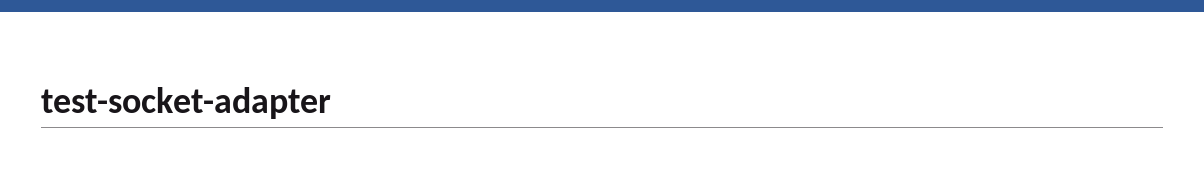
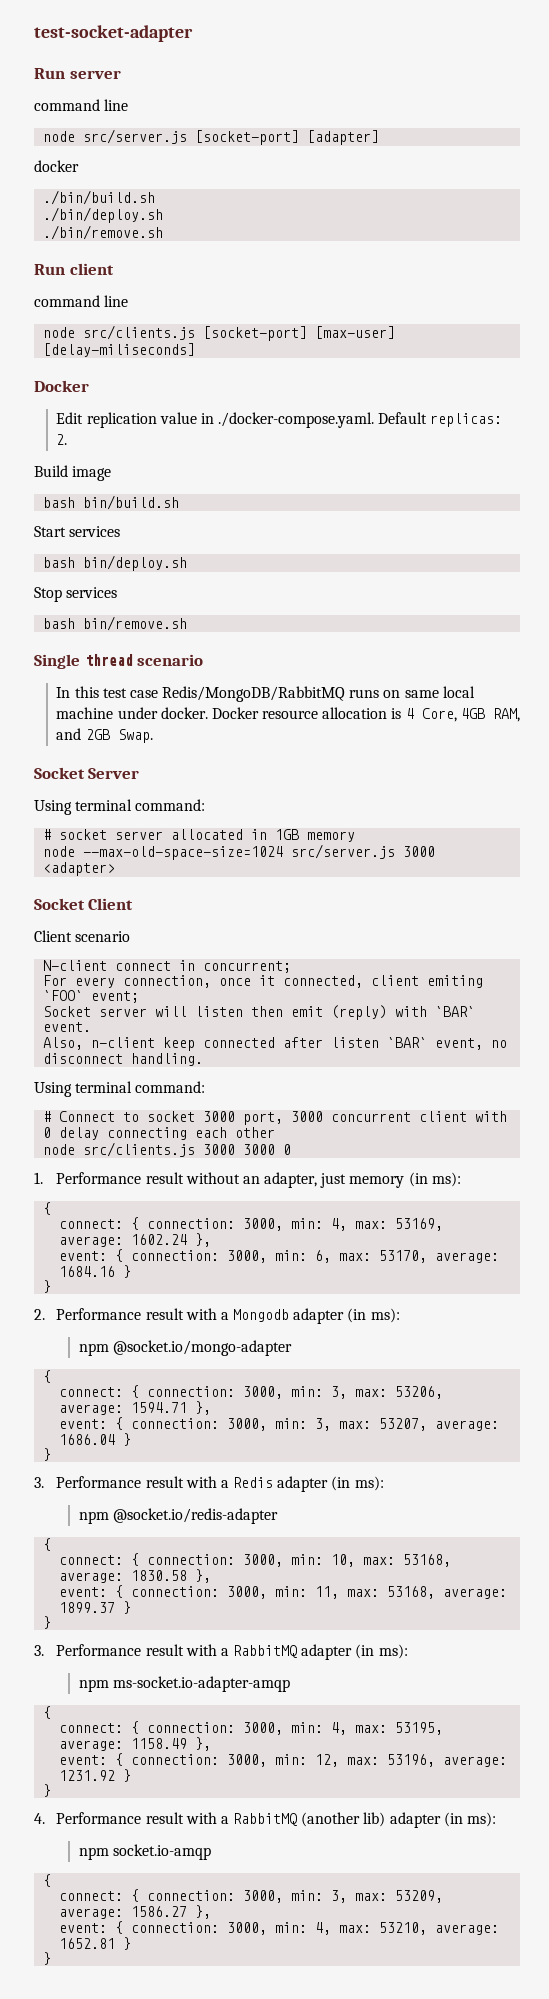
(331, 103) none -> [34,68,121,79] [34,99,129,111] [43,129,380,145] [34,160,79,172] [43,190,156,205] [43,207,164,223] [43,225,164,240] [34,263,114,275] [34,295,129,307] [43,325,396,341] [43,343,196,357] [34,380,89,392] [56,412,503,428] [56,434,68,445] [34,465,112,481] [43,495,180,510] [34,526,121,537] [43,555,188,571] [34,587,118,602] [43,616,188,631] [34,654,204,669] [56,686,475,702] [56,707,520,722] [56,728,153,743] [34,767,140,779] [34,799,206,815] [43,829,356,842] [43,844,436,860] [43,862,116,876] [34,898,134,910] [34,930,131,942] [43,960,292,973] [43,975,484,988] [43,990,140,1003] [43,1005,476,1020] [43,1022,92,1032] [43,1037,508,1051] [43,1053,204,1066] [34,1081,206,1097] [43,1111,508,1125] [43,1127,276,1140] [43,1142,292,1157] [34,1172,461,1188] [43,1202,52,1215] [59,1217,444,1231] [59,1233,212,1247] [59,1249,500,1263] [59,1265,132,1278] [43,1280,52,1293] [34,1308,400,1324] [78,1340,292,1356] [43,1370,52,1383] [59,1385,444,1399] [59,1401,212,1415] [59,1417,500,1431] [59,1433,132,1446] [43,1448,52,1461] [34,1476,384,1492] [78,1508,278,1524] [43,1538,52,1551] [59,1553,452,1567] [59,1569,212,1583] [59,1585,508,1599] [59,1601,132,1614] [43,1616,52,1629] [34,1644,408,1660] [78,1676,290,1692] [43,1706,52,1719] [59,1721,444,1735] [59,1737,212,1751] [59,1753,508,1767] [59,1769,132,1782] [43,1784,52,1797] [34,1812,497,1828] [78,1844,211,1860] [43,1874,52,1887] [59,1889,444,1903] [59,1905,212,1919] [59,1921,500,1935] [59,1937,132,1950] [43,1952,52,1965] // Run server // command line // node src/server.js [socket-port] [adapter] // docker // ./bin/build.sh // ./bin/deploy.sh // ./bin/remove.sh // Run client // command line // node src/clients.js [socket-port] [max-user] [delay-miliseconds] // Docker // Edit replication value in ./docker-compose.yaml. Default replicas: 2. // Build image // bash bin/build.sh // Start services // bash bin/deploy.sh // Stop services // bash bin/remove.sh // Single thread scenario // In this test case Redis/MongoDB/RabbitMQ runs on same local machine under docker. Docker resource allocation is 4 Core, 4GB RAM, and 2GB Swap. // Socket Server // Using terminal command: // # socket server allocated in 1GB memory // node --max-old-space-size=1024 src/server.js 3000 <adapter> // Socket Client // Client scenario // N-client connect in concurrent; // For every connection, once it connected, client emiting `FOO` event; // Socket server will listen then emit (reply) with `BAR` event. // Also, n-client keep connected after listen `BAR` event, no disconnect handling. // Using terminal command: // # Connect to socket 3000 port, 3000 concurrent client with 0 delay connecting each other // node src/clients.js 3000 3000 0 // 1. Performance result without an adapter, just memory (in ms): // { // connect: { connection: 3000, min: 4, max: 53169, average: 1602.24 }, // event: { connection: 3000, min: 6, max: 53170, average: 1684.16 } // } // 2. Performance result with a Mongodb adapter (in ms): // npm @socket.io/mongo-adapter // { // connect: { connection: 3000, min: 3, max: 53206, average: 1594.71 }, // event: { connection: 3000, min: 3, max: 53207, average: 1686.04 } // } // 3. Performance result with a Redis adapter (in ms): // npm @socket.io/redis-adapter // { // connect: { connection: 3000, min: 10, max: 53168, average: 1830.58 }, // event: { connection: 3000, min: 11, max: 53168, average: 1899.37 } // } // 3. Performance result with a RabbitMQ adapter (in ms): // npm ms-socket.io-adapter-amqp // { // connect: { connection: 3000, min: 4, max: 53195, average: 1158.49 }, // event: { connection: 3000, min: 12, max: 53196, average: 1231.92 } // } // 4. Performance result with a RabbitMQ (another lib) adapter (in ms): // npm socket.io-amqp // { // connect: { connection: 3000, min: 3, max: 53209, average: 1586.27 }, // event: { connection: 3000, min: 4, max: 53210, average: 1652.81 } // }

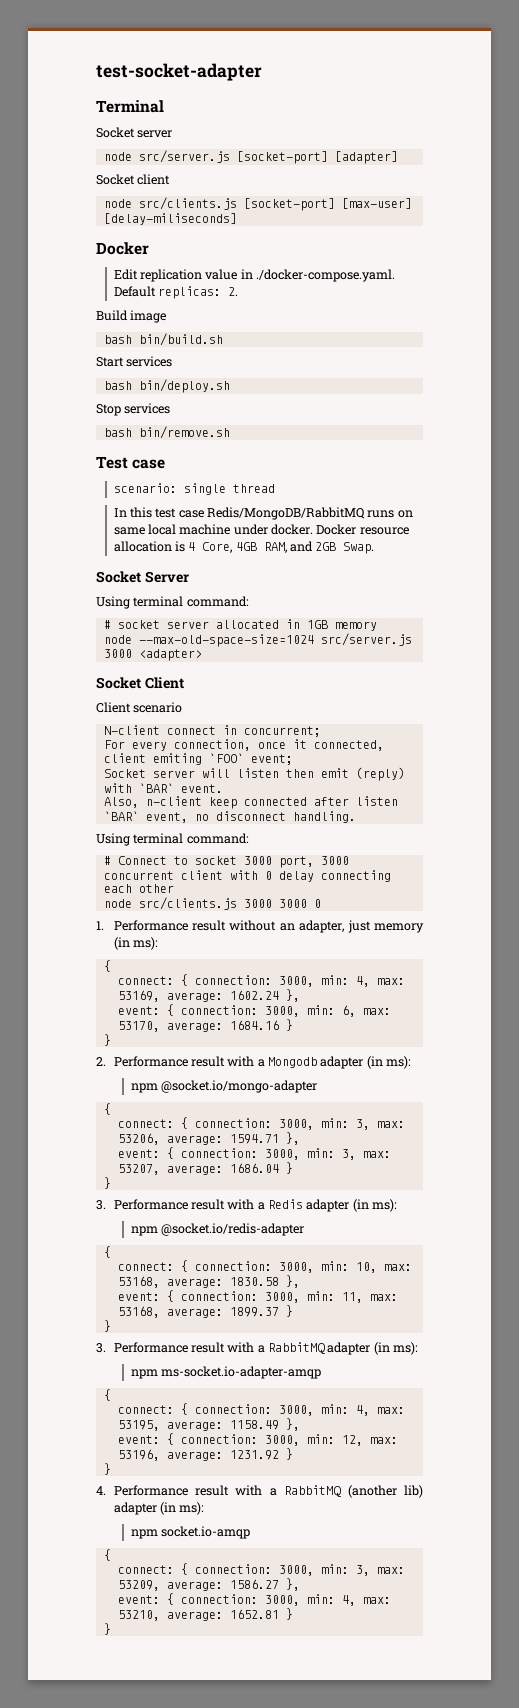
[34,68,121,79] [34,99,129,111] Run server // command line -> [96,100,164,113] [96,127,173,138] Terminal // Socket server
[34,160,79,172] [43,190,156,205] [43,207,164,223] [43,225,164,240] [34,263,114,275] [34,295,129,307] docker // ./bin/build.sh // ./bin/deploy.sh // ./bin/remove.sh // Run client // command line -> [96,174,171,185] Socket client
[34,654,80,669] Single -> [96,456,166,469] [113,483,226,495] Test case // scenario: single
[137,654,204,666] scenario -> (275, 488) none

